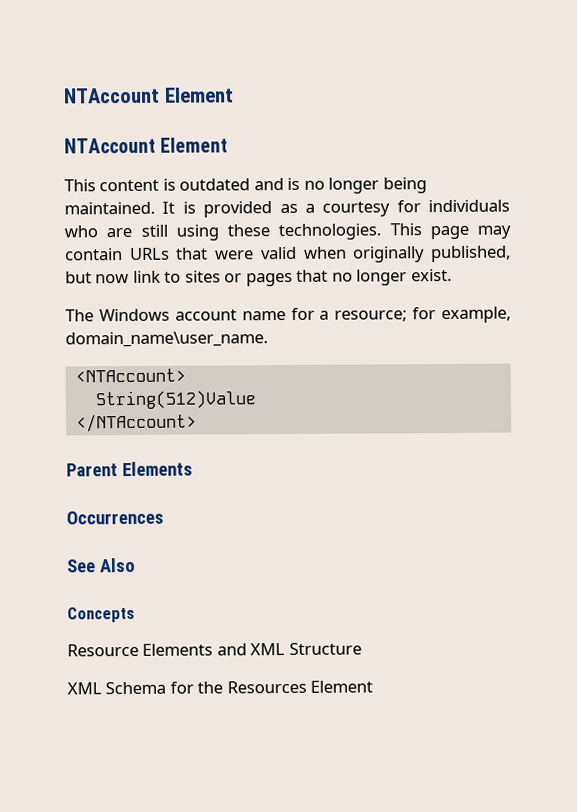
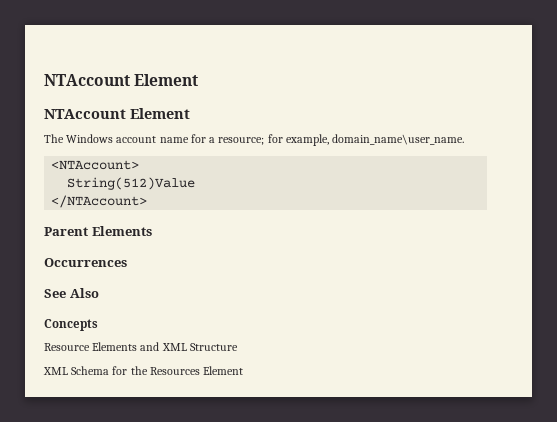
[64,177,427,194] [64,199,510,218] [64,223,511,241] [65,245,511,263] [65,268,452,287] // This content is outdated and is no longer being maintained. It is provided as a courtesy for individuals who are still using these technologies. This page may contain URLs that were valid when originally published, but now link to sites or pages that no longer exist. -> (190, 113) none

